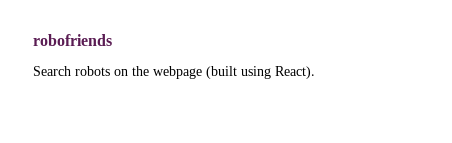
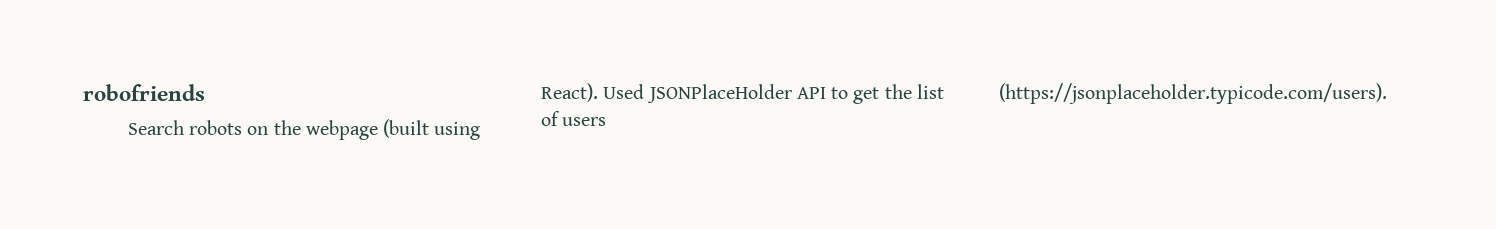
(315, 72) none -> [603,84,944,104] [541,111,607,126] [999,83,1387,104] Used JSONPlaceHolder API to get the list of users (https://jsonplaceholder.typicode.com/users).

